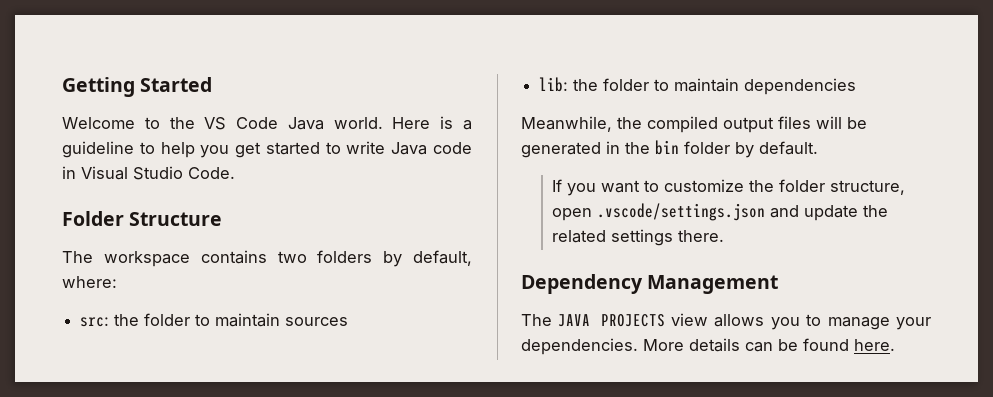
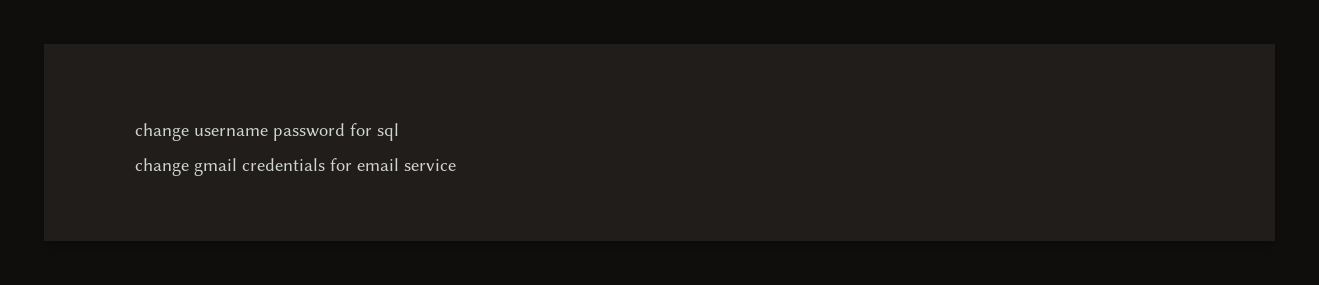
[62,77,213,97] [62,116,472,130] [62,141,472,158] [62,166,235,180] [62,211,223,226] [62,250,472,267] [62,276,117,288] [80,313,349,327] [539,77,857,95] [521,116,867,133] [521,140,818,158] [552,179,906,196] [552,203,889,221] [552,229,725,246] [521,274,779,294] [521,313,931,330] [521,338,895,355] Getting Started // Welcome to the VS Code Java world. Here is a guideline to help you get started to write Java code in Visual Studio Code. // Folder Structure // The workspace contains two folders by default, where: // src: the folder to maintain sources // lib: the folder to maintain dependencies // Meanwhile, the compiled output files will be generated in the bin folder by default. // If you want to customize the folder structure, open .vscode/settings.json and update the related settings there. // Dependency Management // The JAVA PROJECTS view allows you to manage your dependencies. More details can be found here. -> [135,123,399,141] [135,158,456,176] change username password for sql // change gmail credentials for email service

